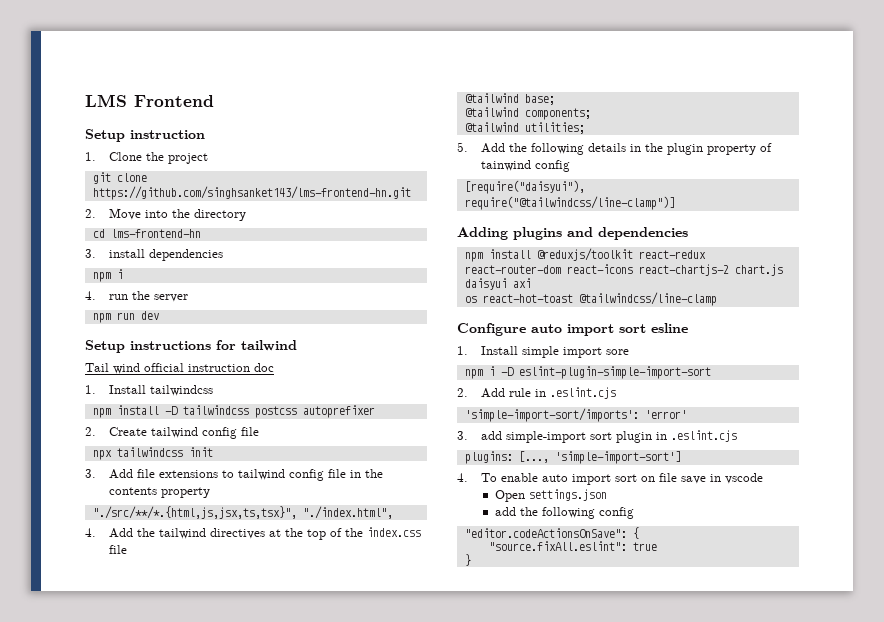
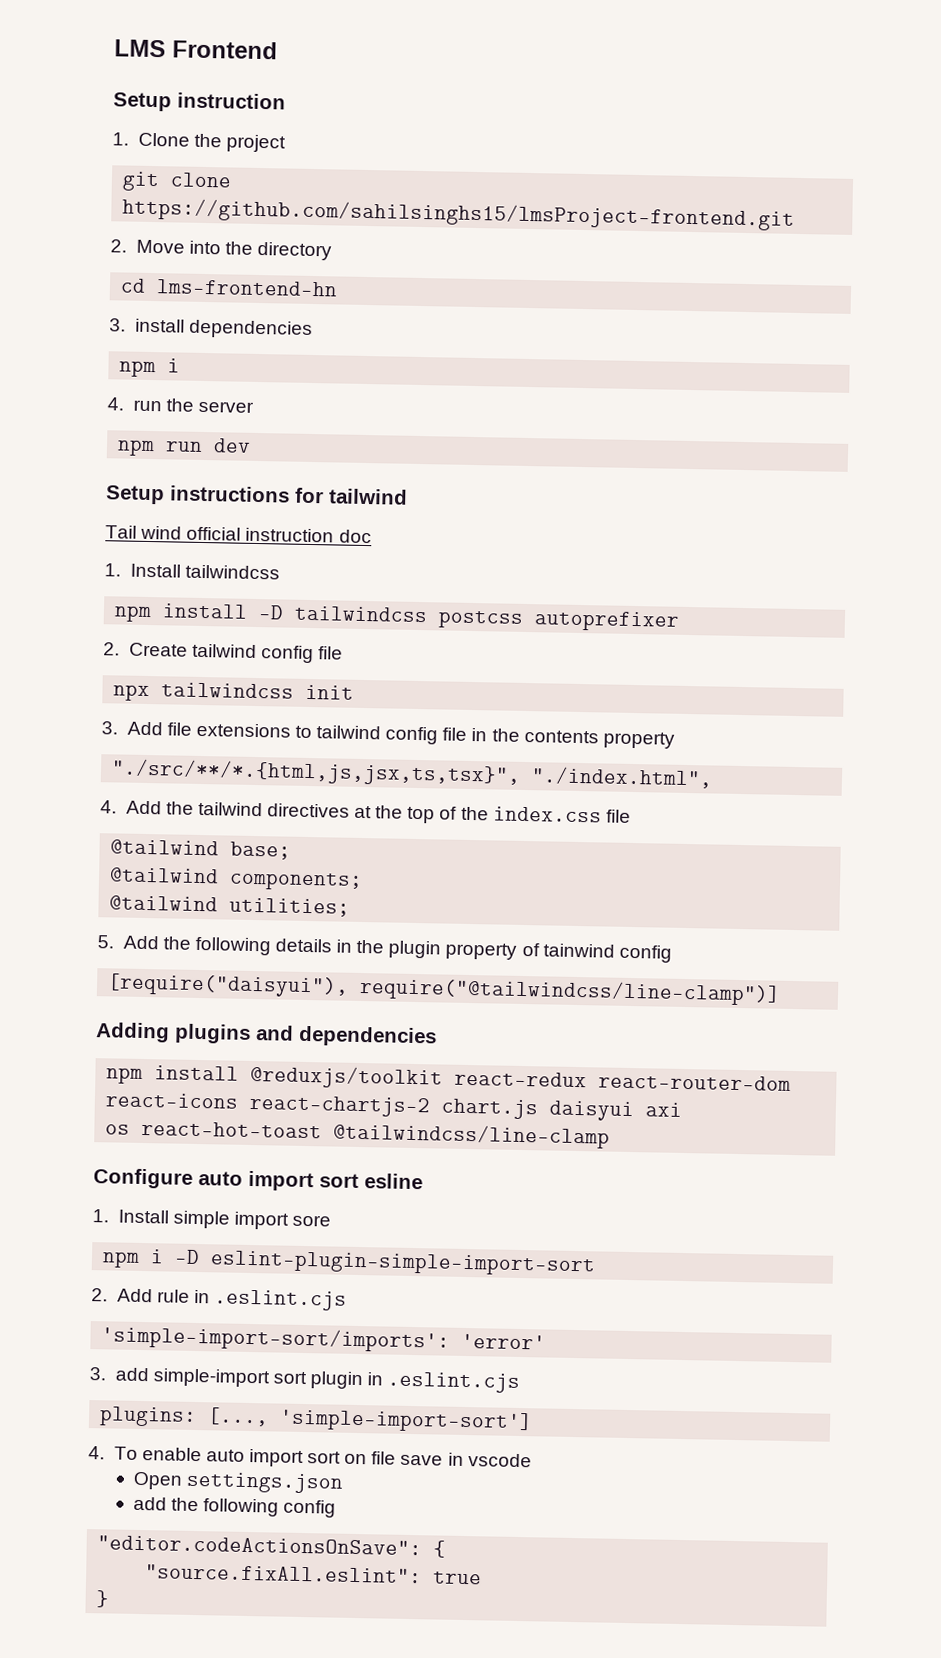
[92,186,411,200] https://github.com/singhsanket143/lms-frontend-hn.git -> [122,197,796,231] https://github.com/sahilsinghs15/lmsProject-frontend.git

